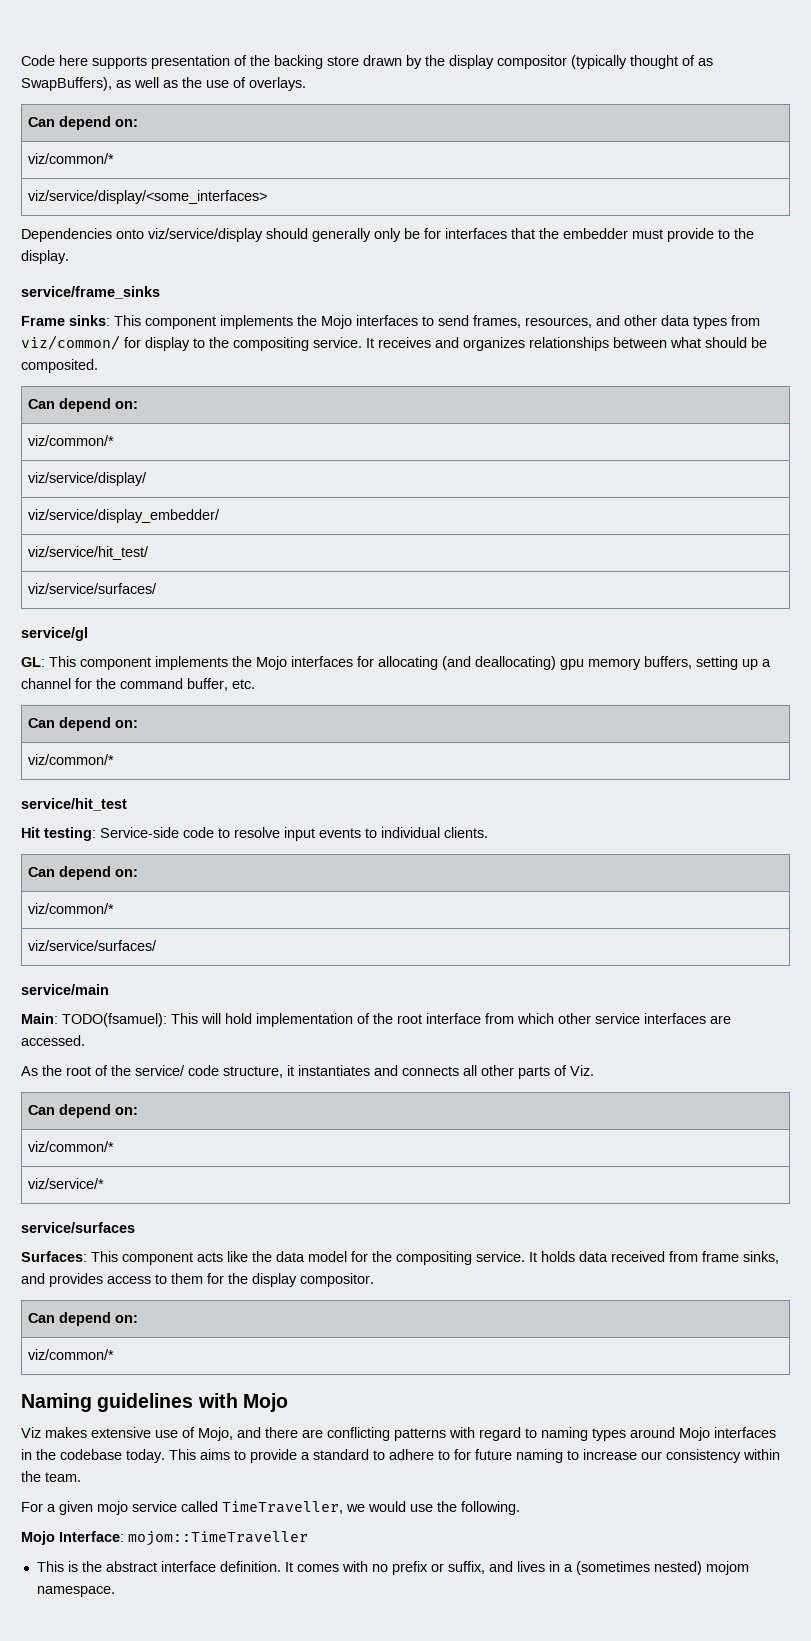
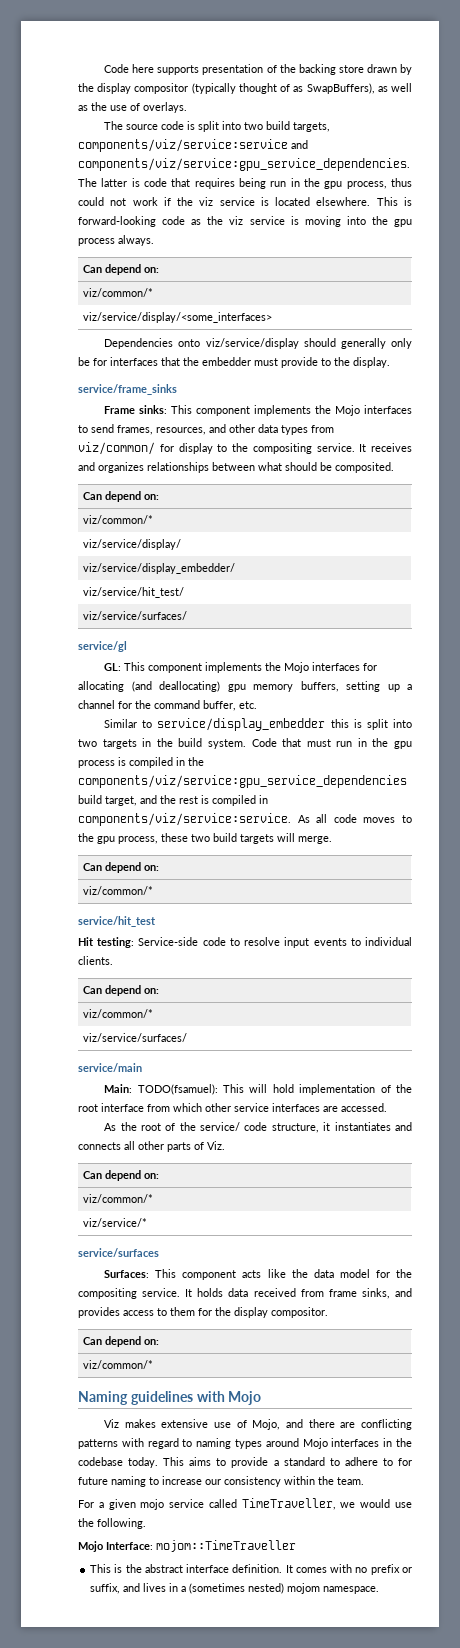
(306, 84) none -> [104,121,331,132] [78,139,308,152] [78,158,410,171] [78,178,412,189] [78,197,412,206] [78,216,412,227] [78,235,154,246] // The source code is split into two build targets, components/viz/service:service and components/viz/service:gpu_service_dependencies. The latter is code that requires being run in the gpu process, thus could not work if the viz service is located elsewhere. This is forward-looking code as the viz service is moving into the gpu process always.
(255, 684) none -> [104,718,412,731] [78,738,412,749] [78,757,204,768] [78,775,407,788] [78,795,268,806] [78,813,412,826] [78,833,332,844] // Similar to service/display_embedder this is split into two targets in the build system. Code that must run in the gpu process is compiled in the components/viz/service:gpu_service_dependencies build target, and the rest is compiled in components/viz/service:service. As all code moves to the gpu process, these two build targets will merge.

